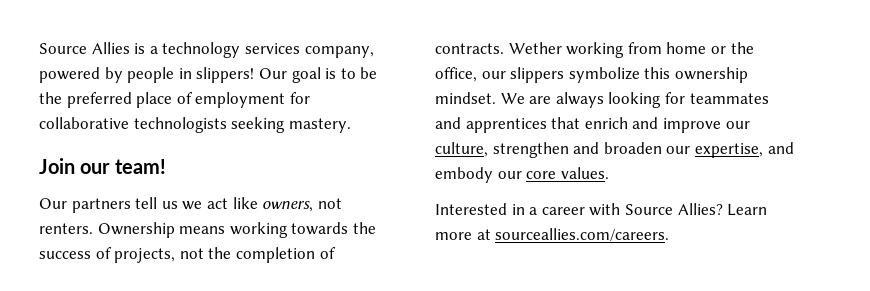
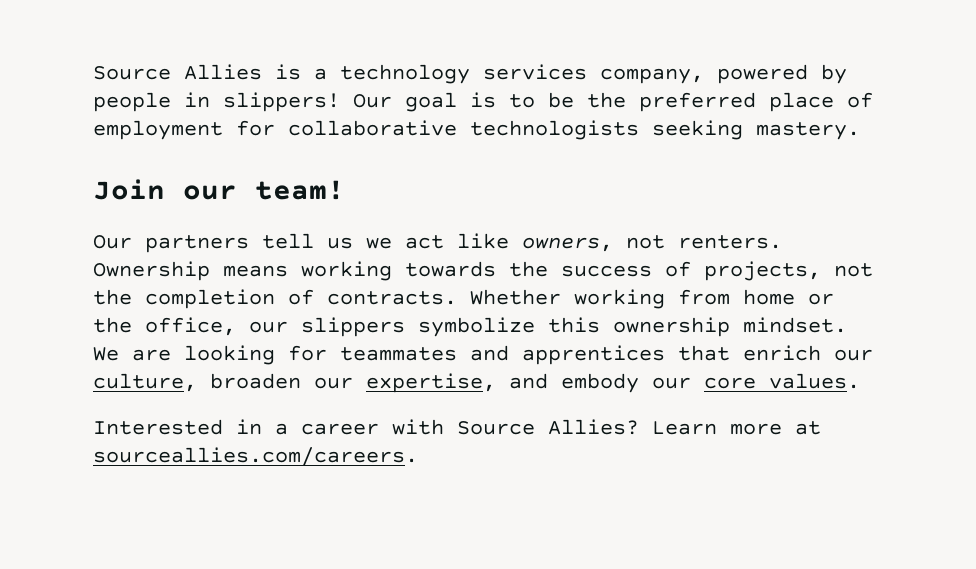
[508,42,562,54] Wether -> [470,289,561,305] Whether
[555,92,604,108] always -> (171, 355) none
[632,117,750,133] [435,142,600,158] and improve our culture, strengthen and -> [834,349,873,361] [93,373,197,392] our culture,

